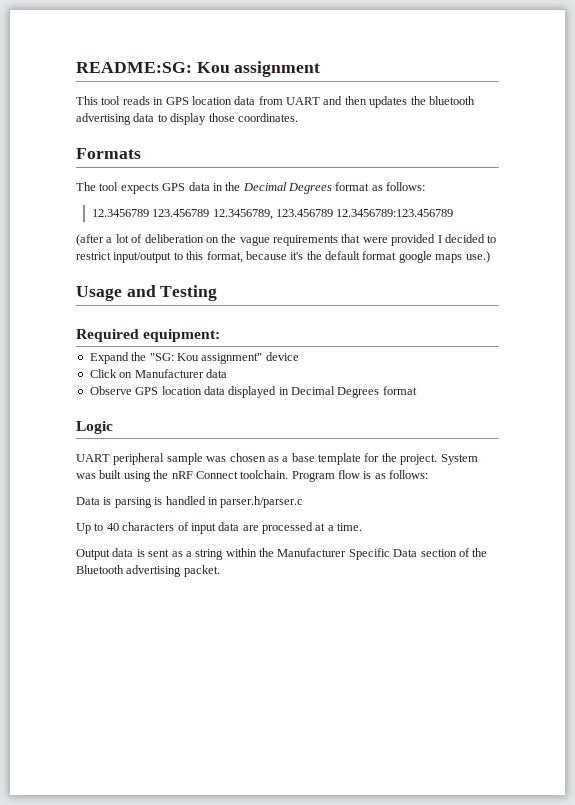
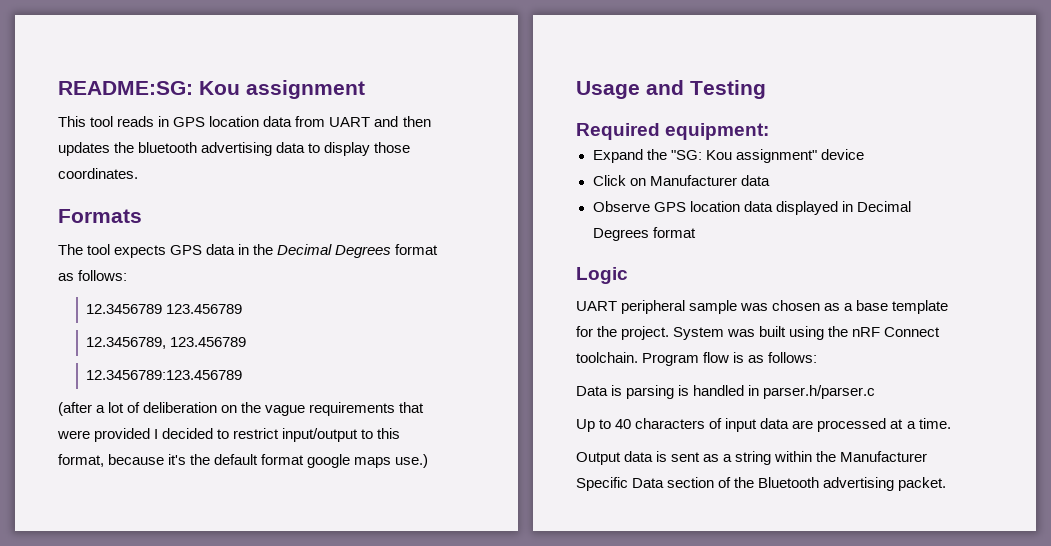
(210, 213) none -> (243, 309) //
(334, 213) none -> (247, 342) //

